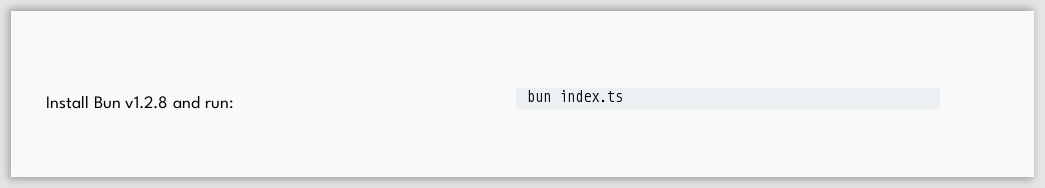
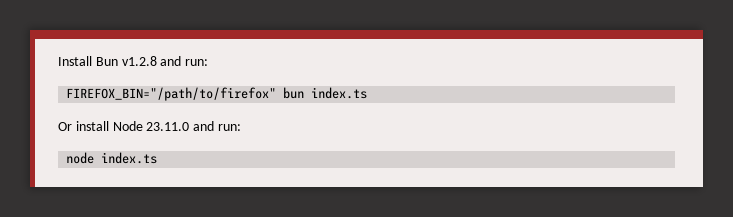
(234, 104) none -> [66,87,277,101] FIREFOX_BIN="/path/to/firefox"
(623, 96) none -> [58,121,241,131] [66,152,158,164] // Or install Node 23.11.0 and run: // node index.ts

